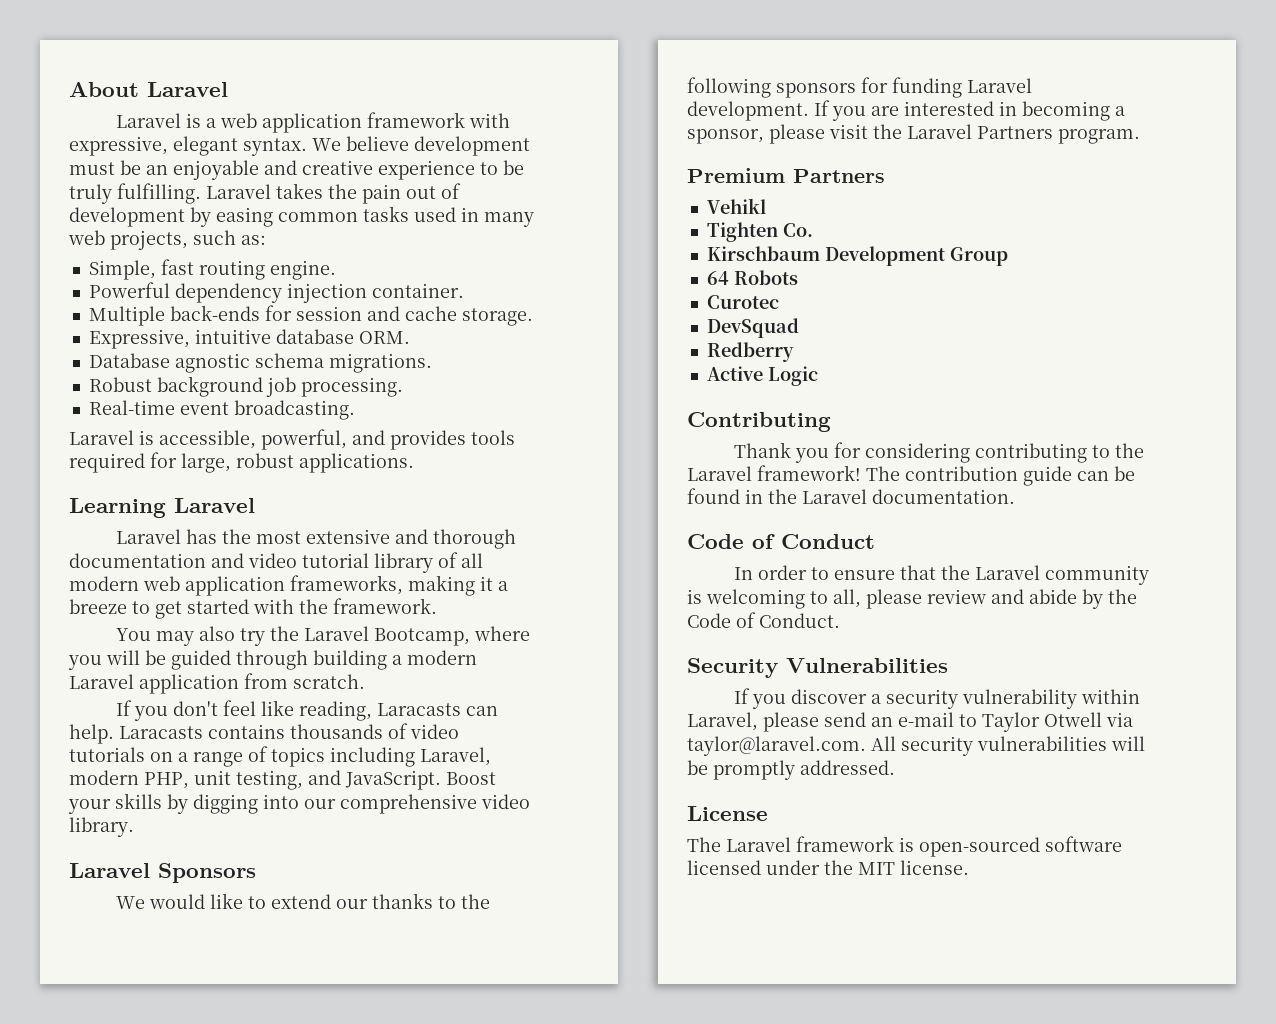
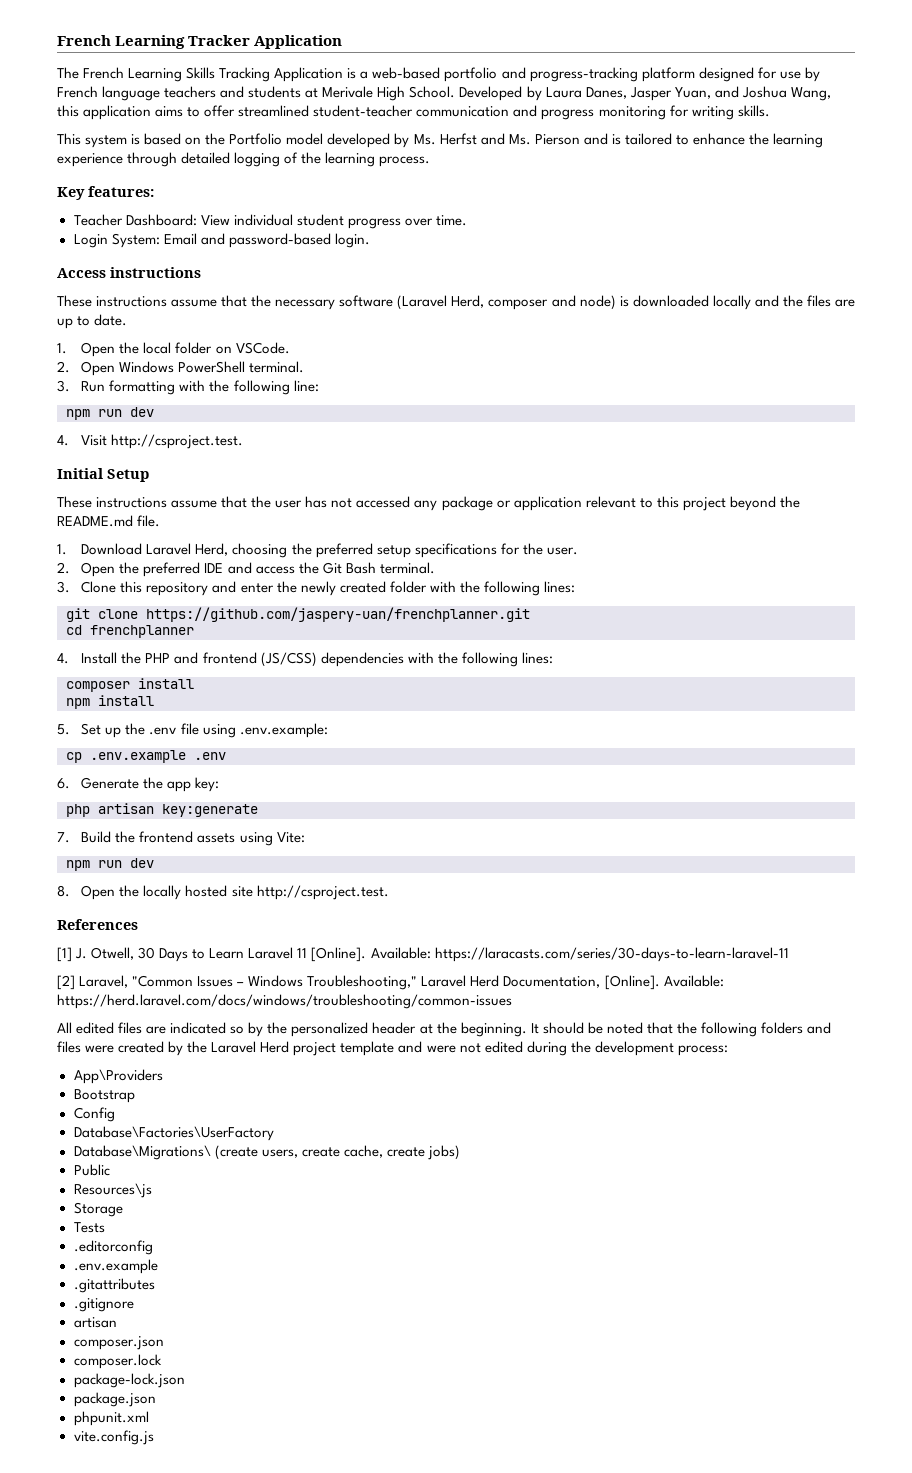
[69,82,228,97] [115,112,510,133] [69,136,530,156] [69,160,524,180] [69,183,461,204] [69,206,534,227] [68,230,266,250] [88,259,336,280] [88,282,464,303] [88,305,533,326] [88,329,410,349] [88,353,432,373] [88,376,403,397] [88,400,355,420] [69,429,515,450] [69,452,414,473] [69,498,255,518] [115,529,516,549] [69,552,483,573] [69,575,508,596] [69,598,437,619] [115,626,530,646] [68,650,477,670] [69,673,365,694] [115,700,498,721] [69,723,459,744] [69,746,491,767] [69,770,496,790] [68,793,530,814] [69,817,134,837] [69,863,256,883] [115,893,490,909] [687,77,1032,98] [687,100,1125,121] [687,124,1140,144] [687,168,885,183] [706,198,766,214] [706,222,813,242] [706,246,1008,266] [706,270,798,285] [706,295,779,309] [706,318,799,338] [706,342,794,362] [706,366,818,386] [687,412,831,432] [733,442,1144,463] [687,465,1135,486] [687,488,1015,504] [687,534,875,549] [733,565,1149,585] [687,589,1137,609] [687,612,840,628] [687,658,948,678] [733,688,1140,709] [687,712,1133,732] [687,736,1145,756] [687,760,895,780] [687,806,768,821] [687,836,1122,857] [687,860,969,875] About Laravel // Laravel is a web application framework with expressive, elegant syntax. We believe development must be an enjoyable and creative experience to be truly fulfilling. Laravel takes the pain out of development by easing common tasks used in many web projects, such as: // Simple, fast routing engine. // Powerful dependency injection container. // Multiple back-ends for session and cache storage. // Expressive, intuitive database ORM. // Database agnostic schema migrations. // Robust background job processing. // Real-time event broadcasting. // Laravel is accessible, powerful, and provides tools required for large, robust applications. // Learning Laravel // Laravel has the most extensive and thorough documentation and video tutorial library of all modern web application frameworks, making it a breeze to get started with the framework. // You may also try the Laravel Bootcamp, where you will be guided through building a modern Laravel application from scratch. // If you don't feel like reading, Laracasts can help. Laracasts contains thousands of video tutorials on a range of topics including Laravel, modern PHP, unit testing, and JavaScript. Boost your skills by digging into our comprehensive video library. // Laravel Sponsors // We would like to extend our thanks to the following sponsors for funding Laravel development. If you are interested in becoming a sponsor, please visit the Laravel Partners program. // Premium Partners // Vehikl // Tighten Co. // Kirschbaum Development Group // 64 Robots // Curotec // DevSquad // Redberry // Active Logic // Contributing // Thank you for considering contributing to the Laravel framework! The contribution guide can be found in the Laravel documentation. // Code of Conduct // In order to ensure that the Laravel community is welcoming to all, please review and abide by the Code of Conduct. // Security Vulnerabilities // If you discover a security vulnerability within Laravel, please send an e-mail to Taylor Otwell via taylor@laravel.com. All security vulnerabilities will be promptly addressed. // License // The Laravel framework is open-sourced software licensed under the MIT license. -> [57,35,343,49] [57,67,820,82] [57,86,831,101] [57,105,770,120] [57,133,824,148] [57,152,431,167] [57,186,154,200] [73,214,467,229] [73,233,370,248] [57,267,201,278] [57,295,855,310] [57,314,128,329] [57,342,290,357] [57,361,305,376] [57,380,319,395] [66,407,154,420] [57,434,244,449] [57,468,149,482] [57,496,800,511] [57,515,161,527] [57,543,578,558] [57,562,435,577] [57,581,575,596] [66,607,530,622] [66,625,194,638] [57,652,553,667] [66,678,194,692] [66,695,154,709] [57,723,328,738] [66,750,226,763] [57,777,220,792] [66,803,258,817] [57,831,305,846] [66,858,154,871] [57,885,389,900] [57,919,138,930] [57,947,789,962] [57,975,724,990] [57,994,512,1009] [57,1022,832,1037] [57,1041,728,1056] [73,1069,163,1084] [73,1089,135,1103] [73,1107,115,1122] [73,1126,274,1141] [73,1145,460,1160] [73,1164,110,1176] [73,1183,152,1198] [73,1202,123,1217] [73,1222,105,1233] [73,1240,153,1255] [73,1259,158,1274] [73,1278,155,1293] [73,1298,134,1312] [73,1317,117,1328] [73,1336,164,1350] [73,1354,162,1369] [73,1373,185,1388] [73,1392,156,1407] [73,1411,149,1426] [73,1430,154,1445] French Learning Tracker Application // The French Learning Skills Tracking Application is a web-based portfolio and progress-tracking platform designed for use by French language teachers and students at Merivale High School. Developed by Laura Danes, Jasper Yuan, and Joshua Wang, this application aims to offer streamlined student-teacher communication and progress monitoring for writing skills. // This system is based on the Portfolio model developed by Ms. Herfst and Ms. Pierson and is tailored to enhance the learning experience through detailed logging of the learning process. // Key features: // Teacher Dashboard: View individual student progress over time. // Login System: Email and password-based login. // Access instructions // These instructions assume that the necessary software (Laravel Herd, composer and node) is downloaded locally and the files are up to date. // 1. Open the local folder on VSCode. // 2. Open Windows PowerShell terminal. // 3. Run formatting with the following line: // npm run dev // 4. Visit http://csproject.test. // Initial Setup // These instructions assume that the user has not accessed any package or application relevant to this project beyond the README.md file. // 1. Download Laravel Herd, choosing the preferred setup specifications for the user. // 2. Open the preferred IDE and access the Git Bash terminal. // 3. Clone this repository and enter the newly created folder with the following lines: // git clone https://github.com/jaspery-uan/frenchplanner.git // cd frenchplanner // 4. Install the PHP and frontend (JS/CSS) dependencies with the following lines: // composer install // npm install // 5. Set up the .env file using .env.example: // cp .env.example .env // 6. Generate the app key: // php artisan key:generate // 7. Build the frontend assets using Vite: // npm run dev // 8. Open the locally hosted site http://csproject.test. // References // [1] J. Otwell, 30 Days to Learn Laravel 11 [Online]. Available: https://laracasts.com/series/30-days-to-learn-laravel-11 // [2] Laravel, "Common Issues – Windows Troubleshooting," Laravel Herd Documentation, [Online]. Available: https://herd.laravel.com/docs/windows/troubleshooting/common-issues // All edited files are indicated so by the personalized header at the beginning. It should be noted that the following folders and files were created by the Laravel Herd project template and were not edited during the development process: // App\Providers // Bootstrap // Config // Database\Factories\UserFactory // Database\Migrations\ (create users, create cache, create jobs) // Public // Resources\js // Storage // Tests // .editorconfig // .env.example // .gitattributes // .gitignore // artisan // composer.json // composer.lock // package-lock.json // package.json // phpunit.xml // vite.config.js

